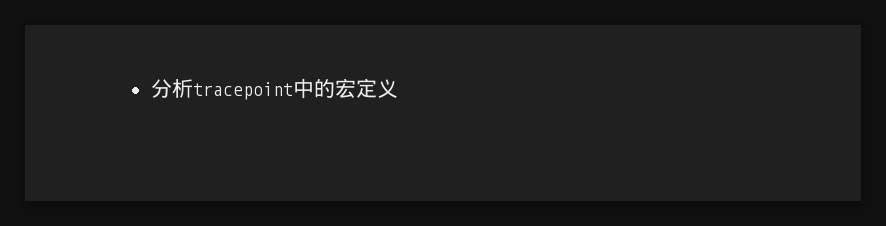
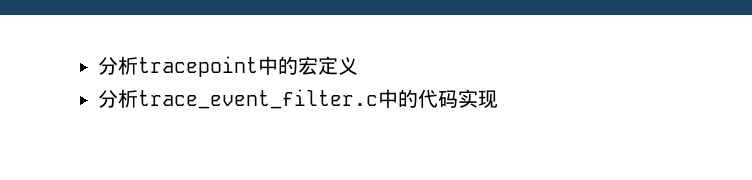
(399, 88) none -> [98,89,498,109] // 分析trace_event_filter.c中的代码实现

